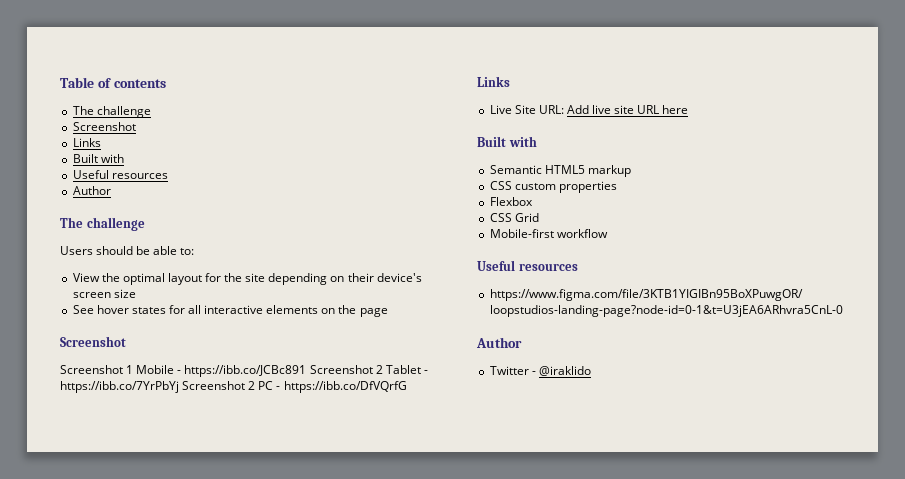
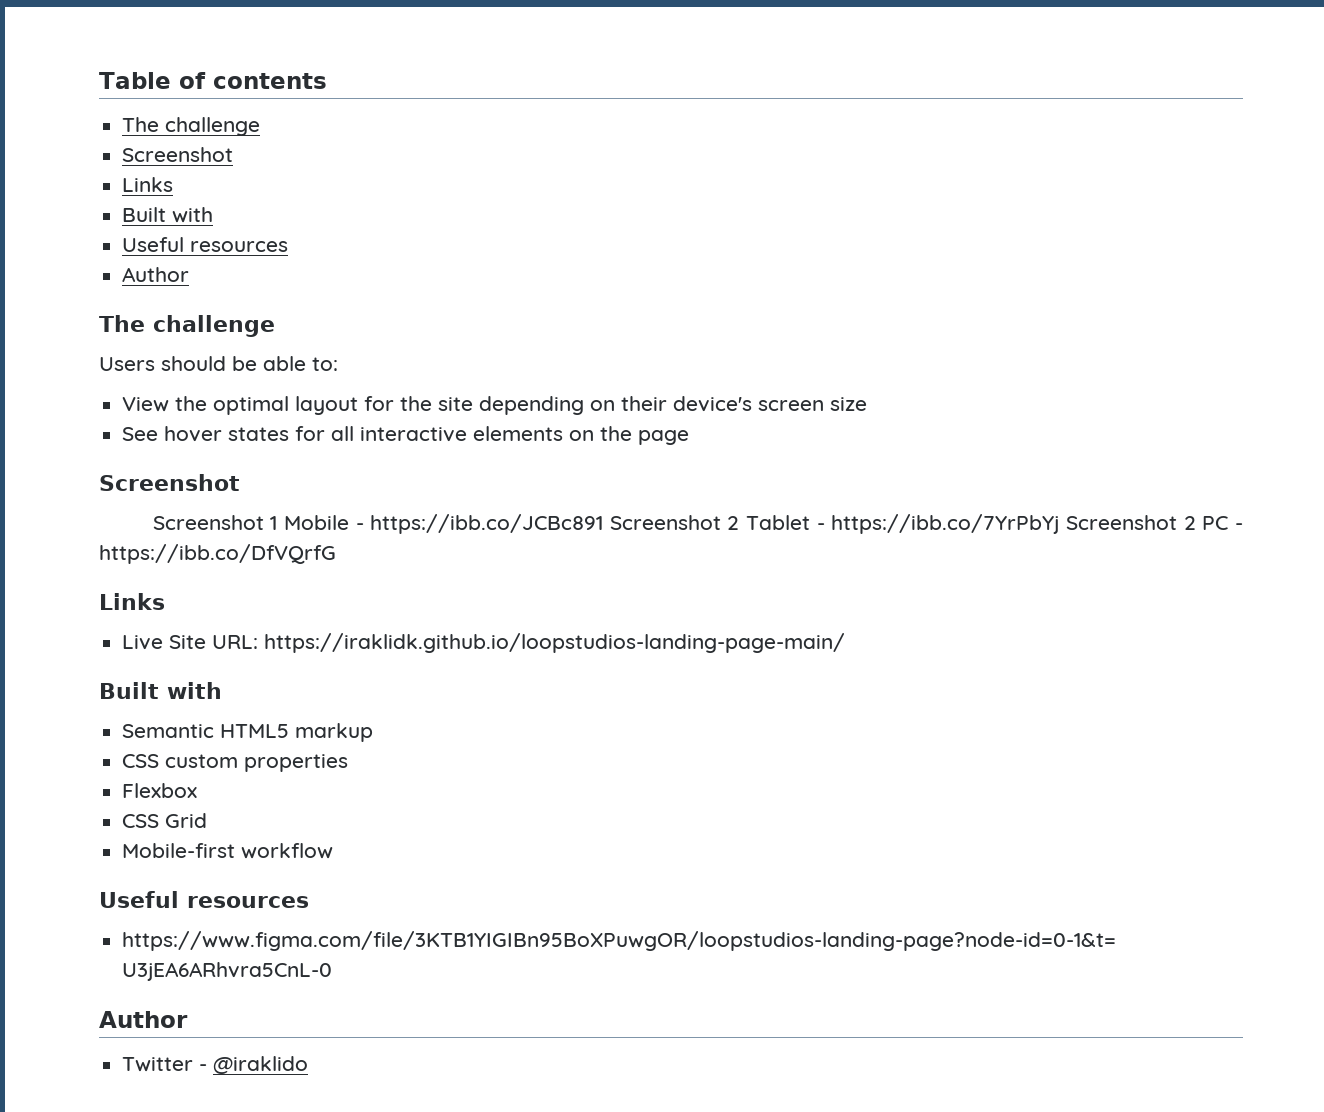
[566,105,689,114] Add live site URL here -> [264,633,846,653] https://iraklidk.github.io/loopstudios-landing-page-main/

